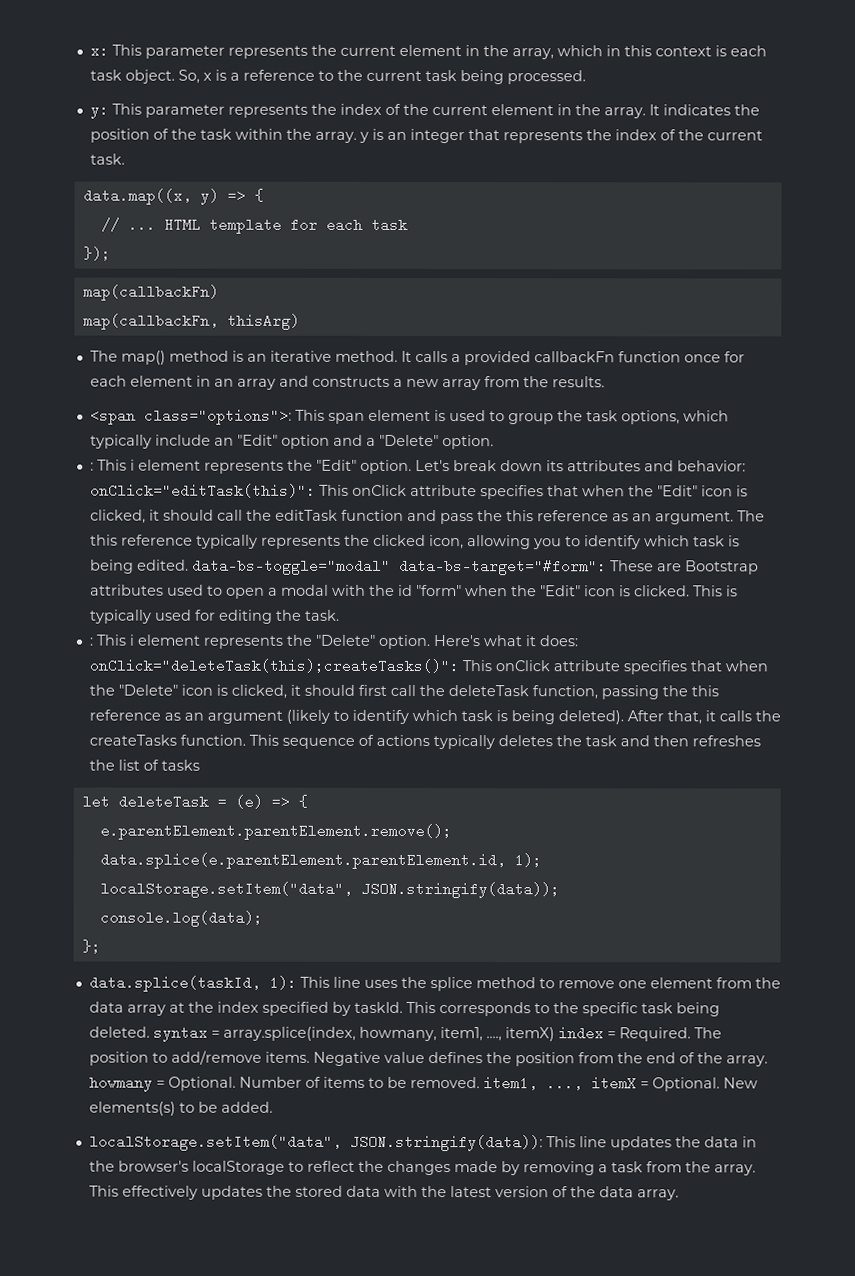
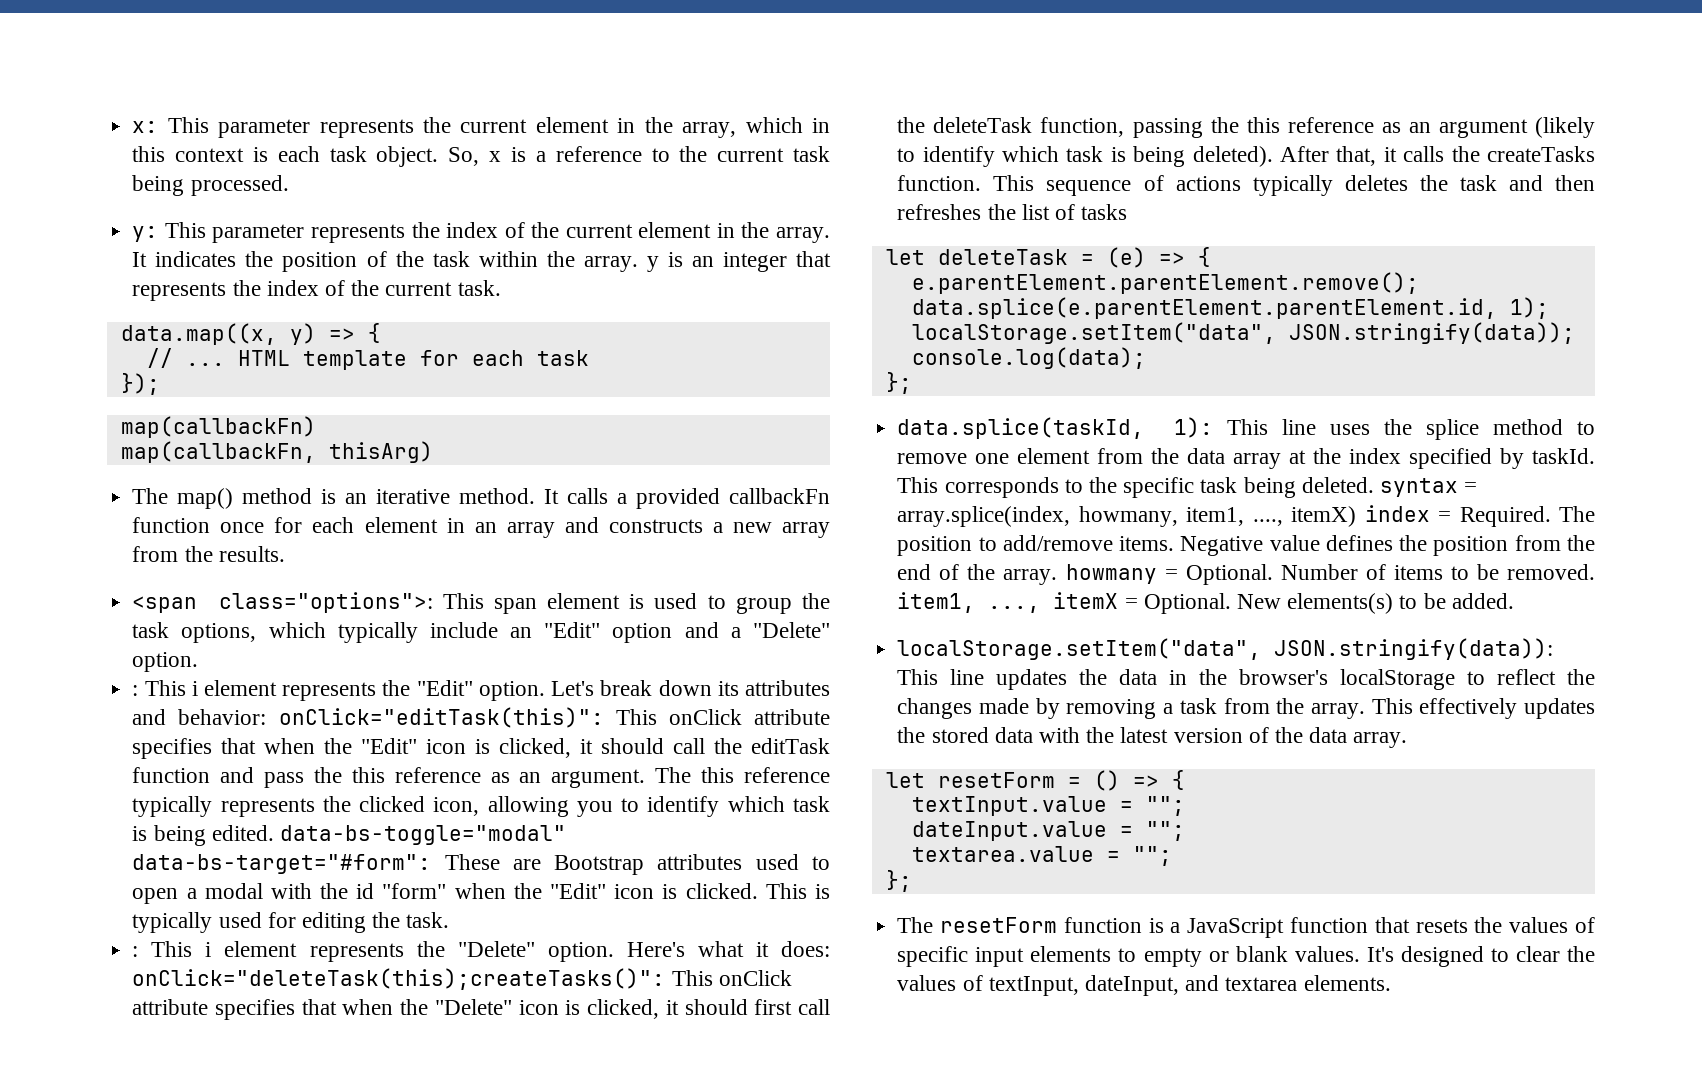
(679, 1195) none -> [885,770,1185,791] [911,796,1185,816] [911,821,1185,841] [911,846,1172,866] [885,870,912,892] [897,917,1595,938] [897,946,1596,967] [897,975,1391,996] // let resetForm = () => { // textInput.value = ""; // dateInput.value = ""; // textarea.value = ""; // }; // The resetForm function is a JavaScript function that resets the values of specific input elements to empty or blank values. It's designed to clear the values of textInput, dateInput, and textarea elements.

